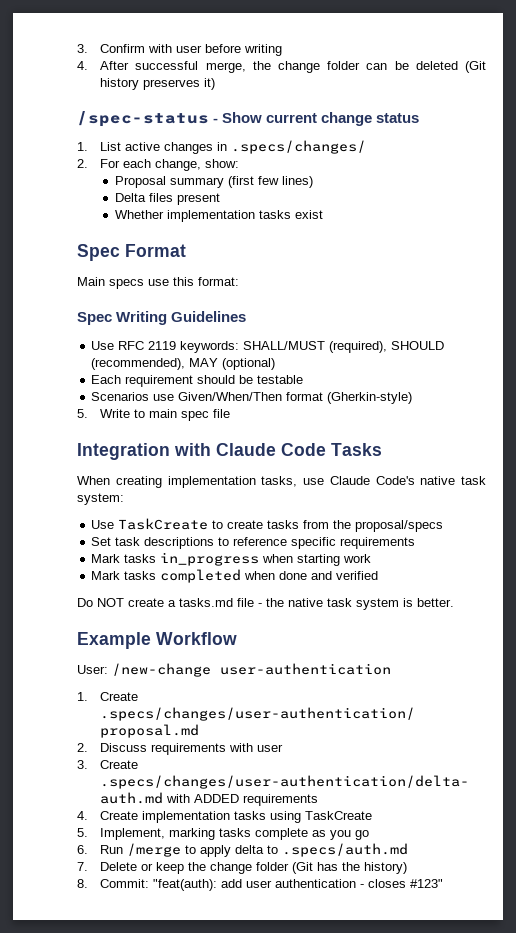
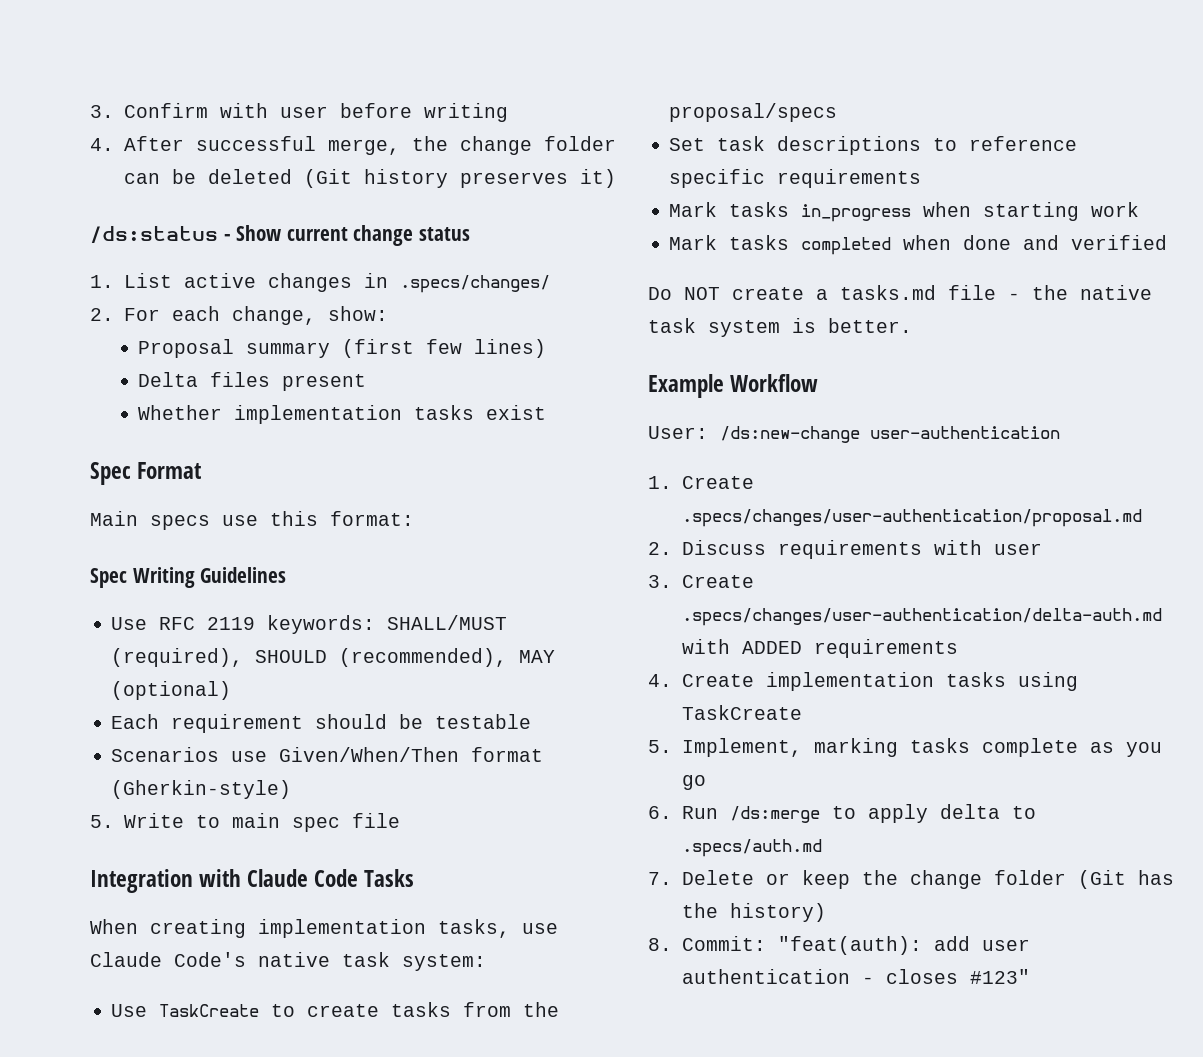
[77,111,209,127] /spec-status -> [90,226,218,243] /ds:status
[112,663,211,677] /new-change -> [720,426,860,443] /ds:new-change
[127,843,182,857] /merge -> [729,806,820,823] /ds:merge

